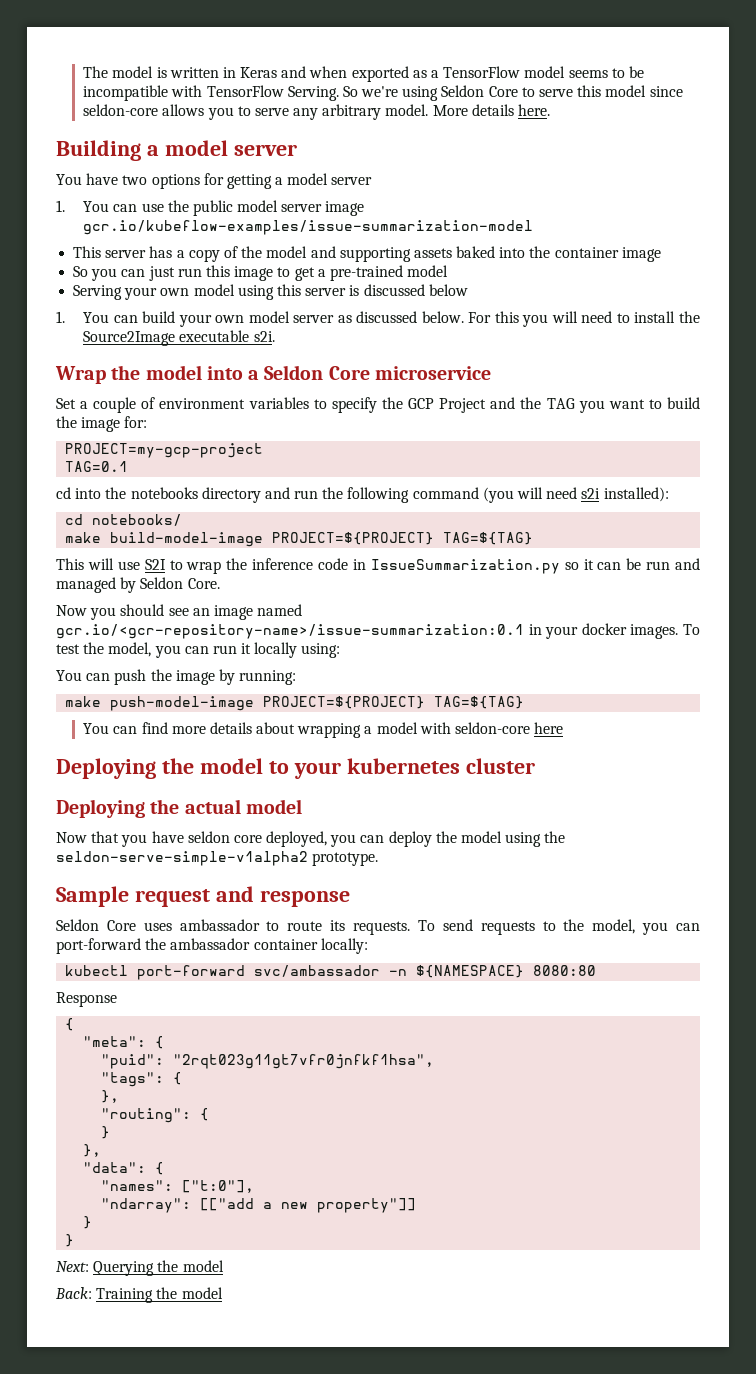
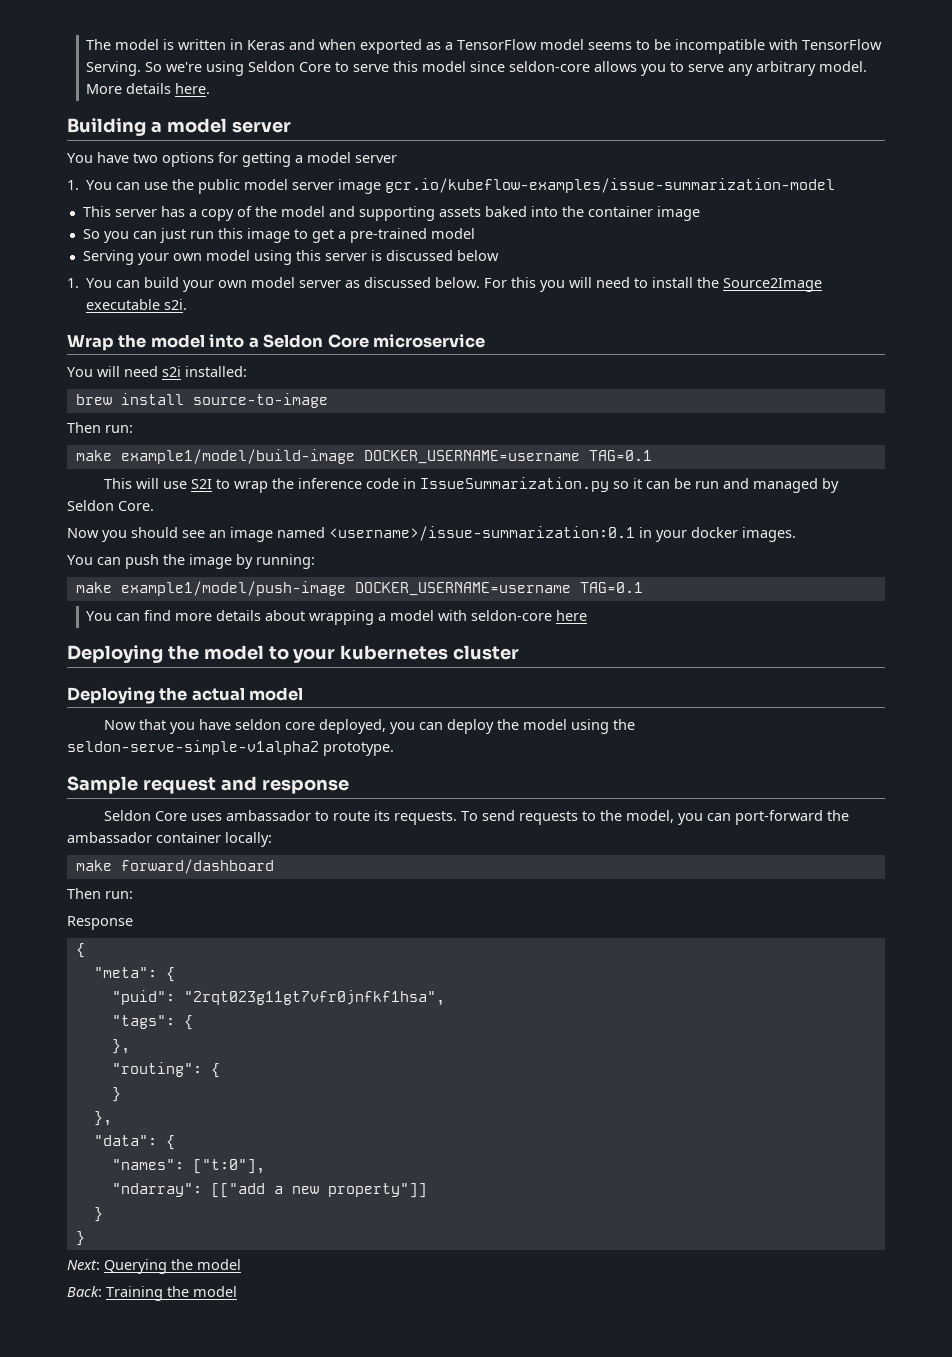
[56,397,701,413] [56,416,148,432] [65,443,264,458] [65,461,129,472] [56,487,669,503] [65,514,183,526] [65,532,534,547] Set a couple of environment variables to specify the GCP Project and the TAG you want to build the image for: // PROJECT=my-gcp-project // TAG=0.1 // cd into the notebooks directory and run the following command (you will need s2i installed): // cd notebooks/ // make build-model-image PROJECT=${PROJECT} TAG=${TAG} -> [67,366,247,377] [75,393,328,408] [67,422,133,433] [75,449,652,464] You will need s2i installed: // brew install source-to-image // Then run: // make example1/model/build-image DOCKER_USERNAME=username TAG=0.1
[56,624,524,639] gcr.io/<gcr-repository-name>/issue-summarization:0.1 -> [329,526,635,541] <username>/issue-summarization:0.1
[683,624,701,635] [56,642,341,658] To test the model, you can run it locally using: -> (796, 534) none
[110,696,525,711] push-model-image PROJECT=${PROJECT} TAG=${TAG} -> [120,581,643,596] example1/model/push-image DOCKER_USERNAME=username TAG=0.1
[65,965,597,980] kubectl port-forward svc/ambassador -n ${NAMESPACE} 8080:80 -> [75,859,274,874] [67,888,133,899] make forward/dashboard // Then run:

